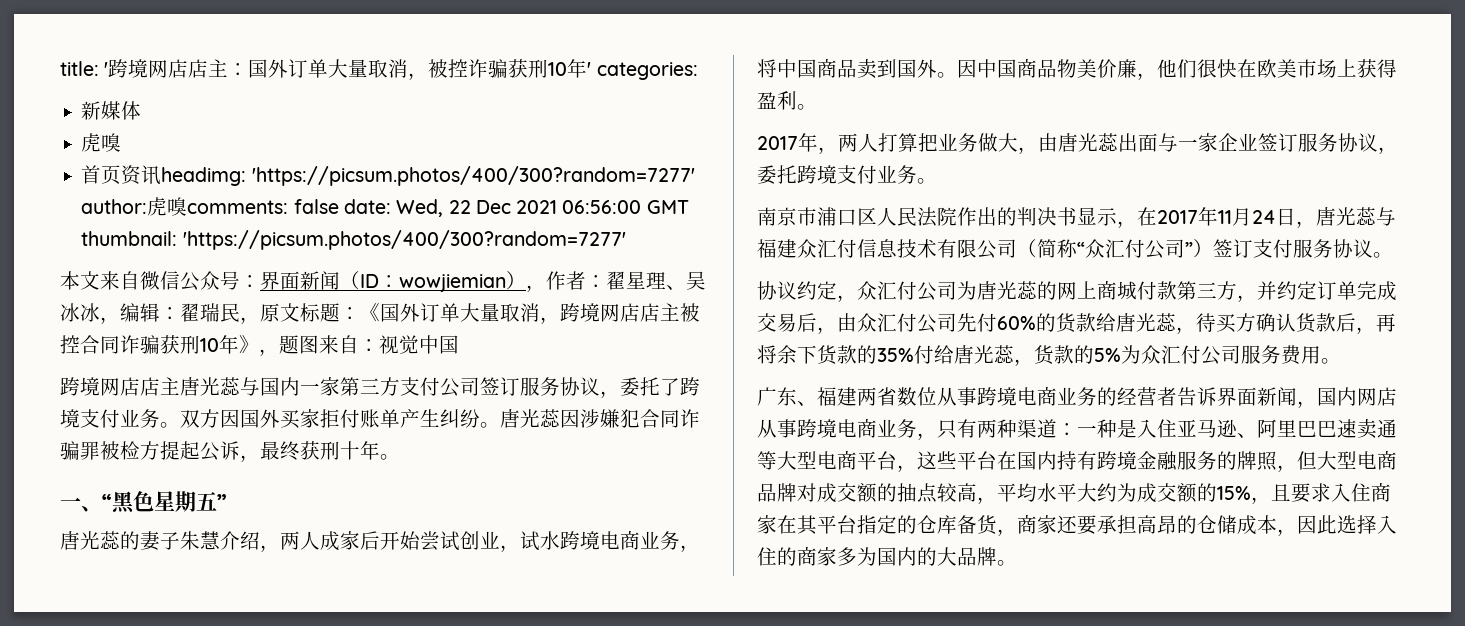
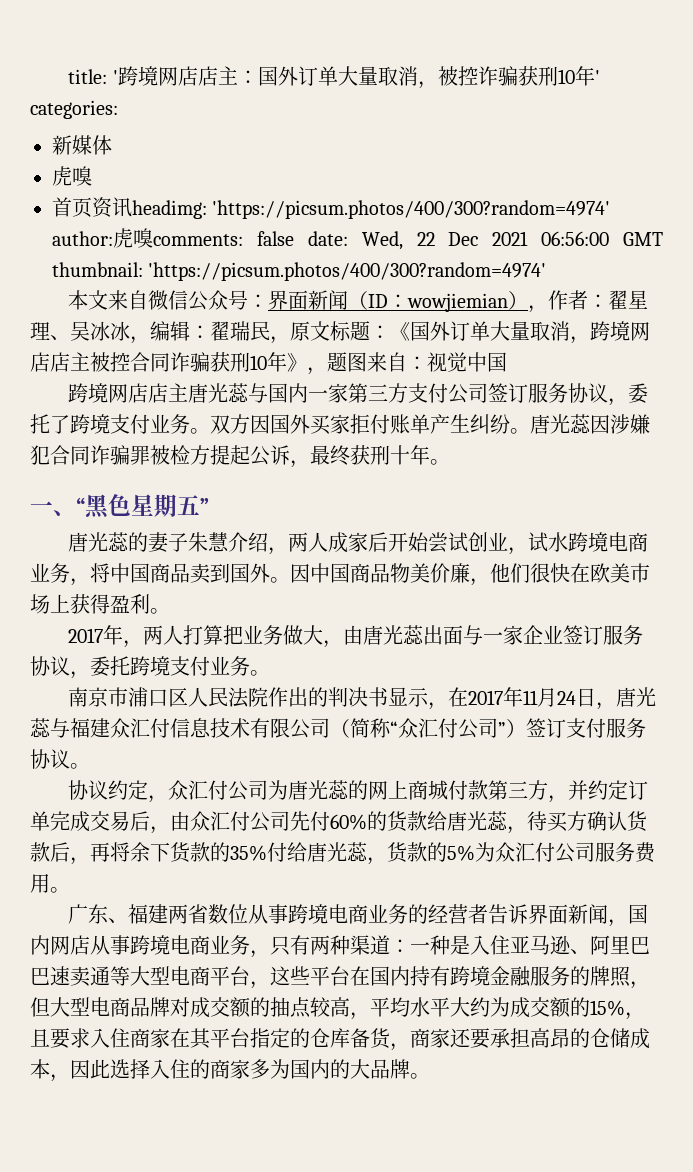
[251,166,695,186] 'https://picsum.photos/400/300?random=7277' -> [212,200,611,219] 'https://picsum.photos/400/300?random=4974'
[182,230,626,250] 'https://picsum.photos/400/300?random=7277' -> [148,262,547,281] 'https://picsum.photos/400/300?random=4974'

